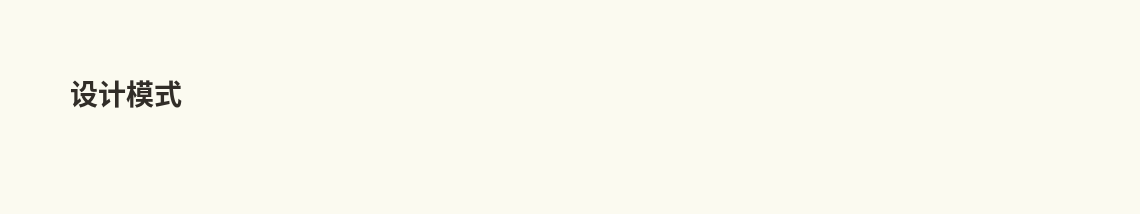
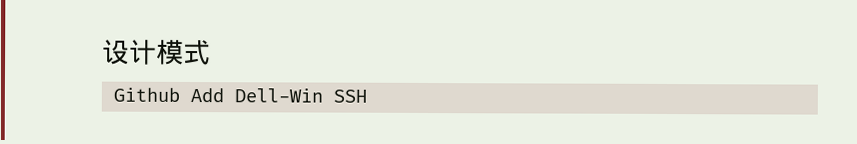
(182, 94) none -> [113,87,367,103] // Github Add Dell-Win SSH

